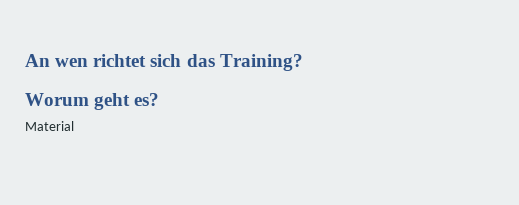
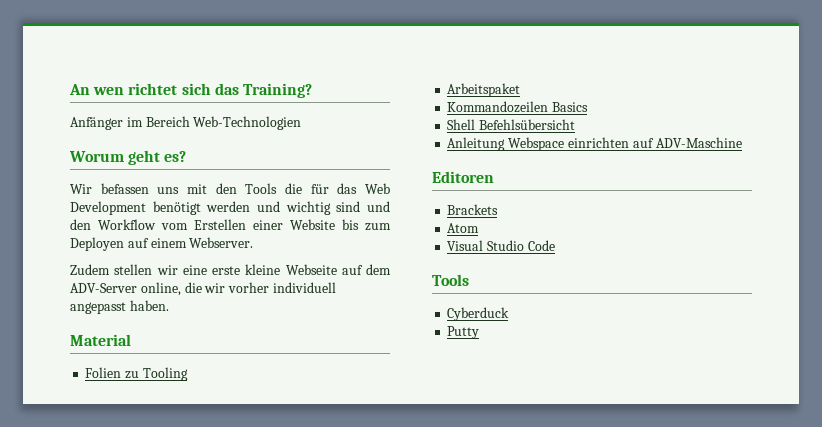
(303, 62) none -> [70,116,302,130] // Anfänger im Bereich Web-Technologien
[25,121,74,131] Material -> [70,183,390,194] [70,201,390,215] [70,219,391,231] [70,237,254,251] [70,264,391,275] [70,282,336,296] [70,300,169,314] [70,334,131,346] [85,367,188,381] [447,83,521,97] [447,101,589,113] [447,119,576,130] [447,137,742,151] [432,171,494,183] [447,204,499,215] [447,223,480,233] [447,240,555,251] [432,274,469,286] [447,307,510,321] [447,326,480,339] Wir befassen uns mit den Tools die für das Web Development benötigt werden und wichtig sind und den Workflow vom Erstellen einer Website bis zum Deployen auf einem Webserver. // Zudem stellen wir eine erste kleine Webseite auf dem ADV-Server online, die wir vorher individuell angepasst haben. // Material // Folien zu Tooling // Arbeitspaket // Kommandozeilen Basics // Shell Befehlsübersicht // Anleitung Webspace einrichten auf ADV-Maschine // Editoren // Brackets // Atom // Visual Studio Code // Tools // Cyberduck // Putty

